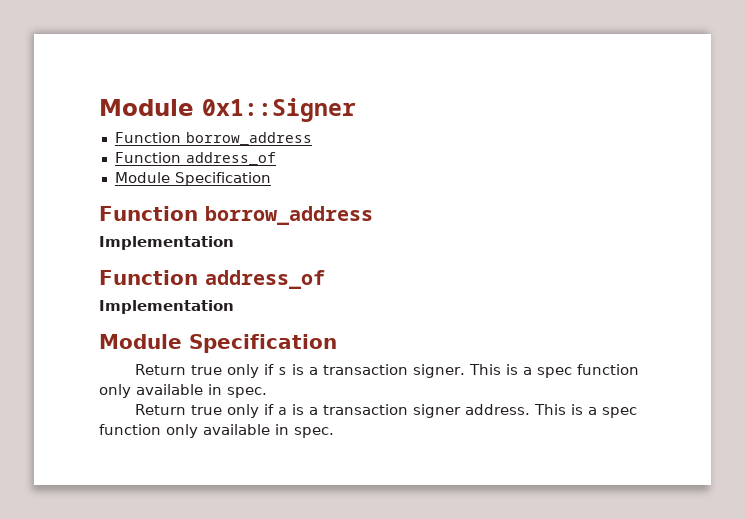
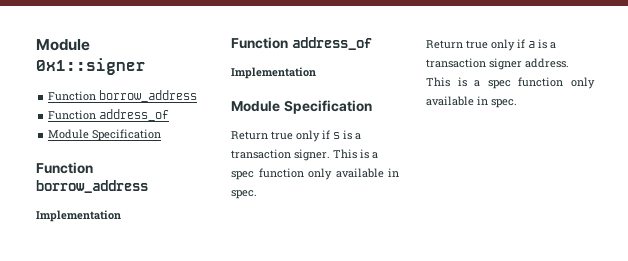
[99,98,356,122] Module 0x1::Signer -> [36,39,90,51] [36,58,146,75] Module 0x1::signer

